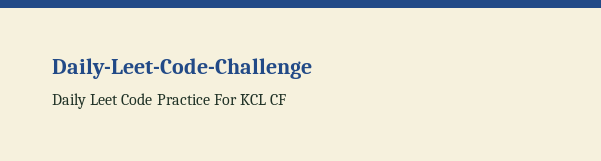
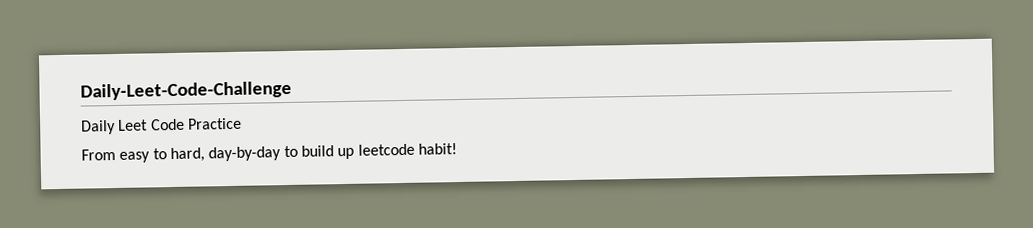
[213,94,287,105] For KCL CF -> [81,143,457,163] // From easy to hard, day-by-day to build up leetcode habit!

